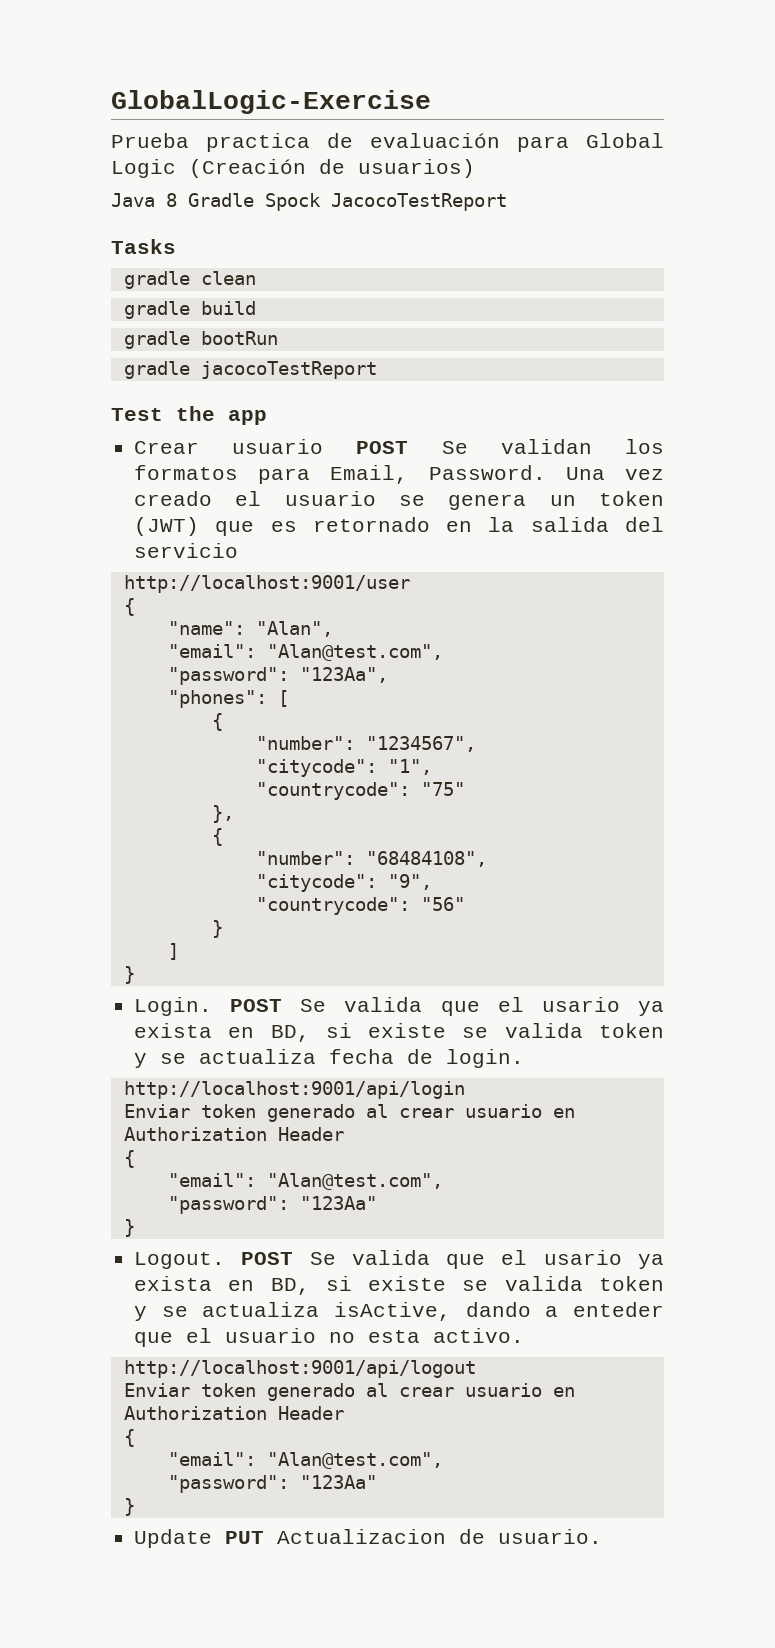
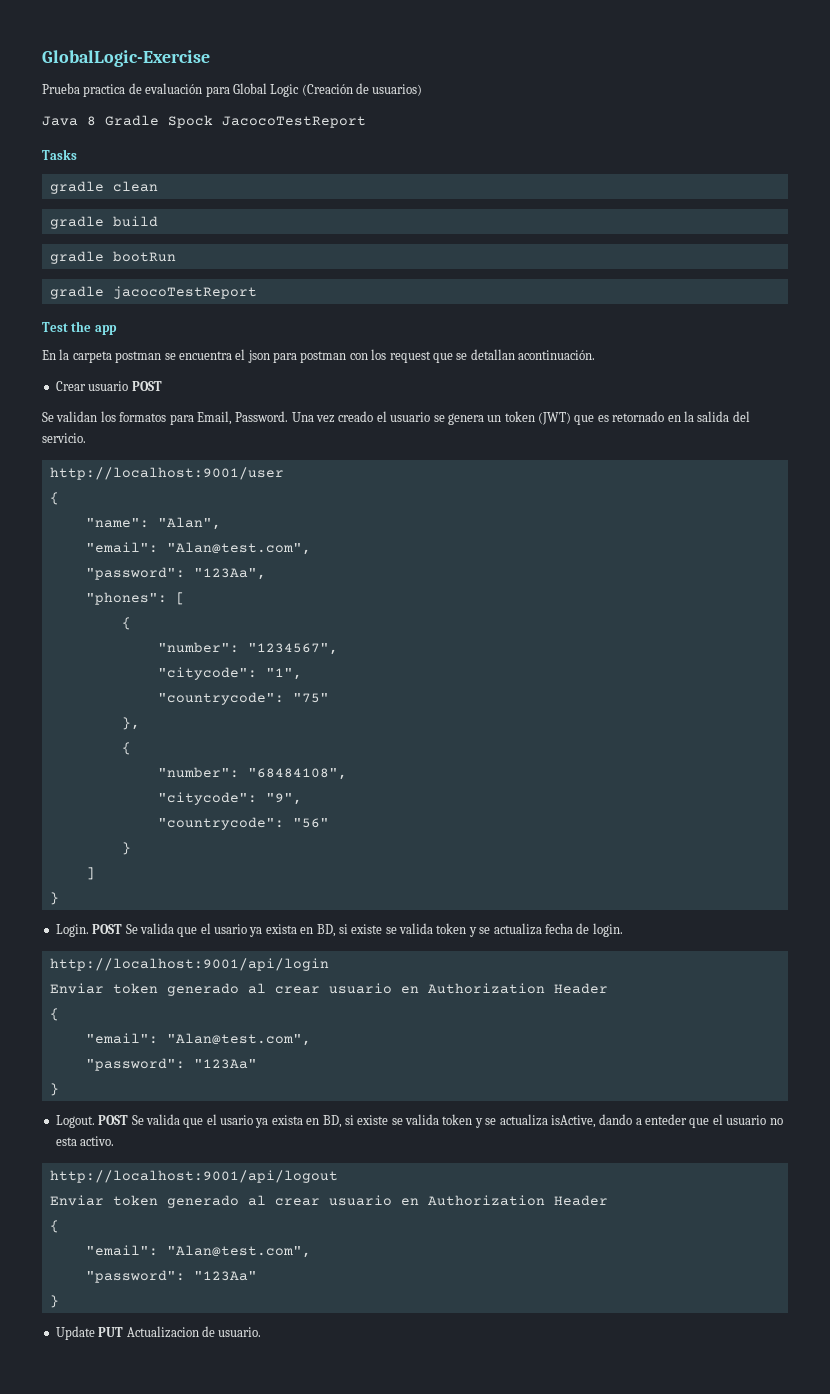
(267, 417) none -> [42,349,595,363] // En la carpeta postman se encuentra el json para postman con los request que se detallan acontinuación.
(409, 447) none -> (162, 386) //
[134,543,239,558] servicio -> [42,433,86,443] servicio.

